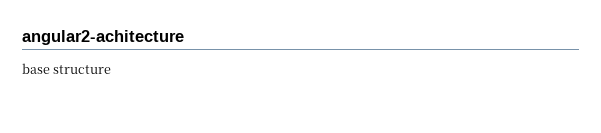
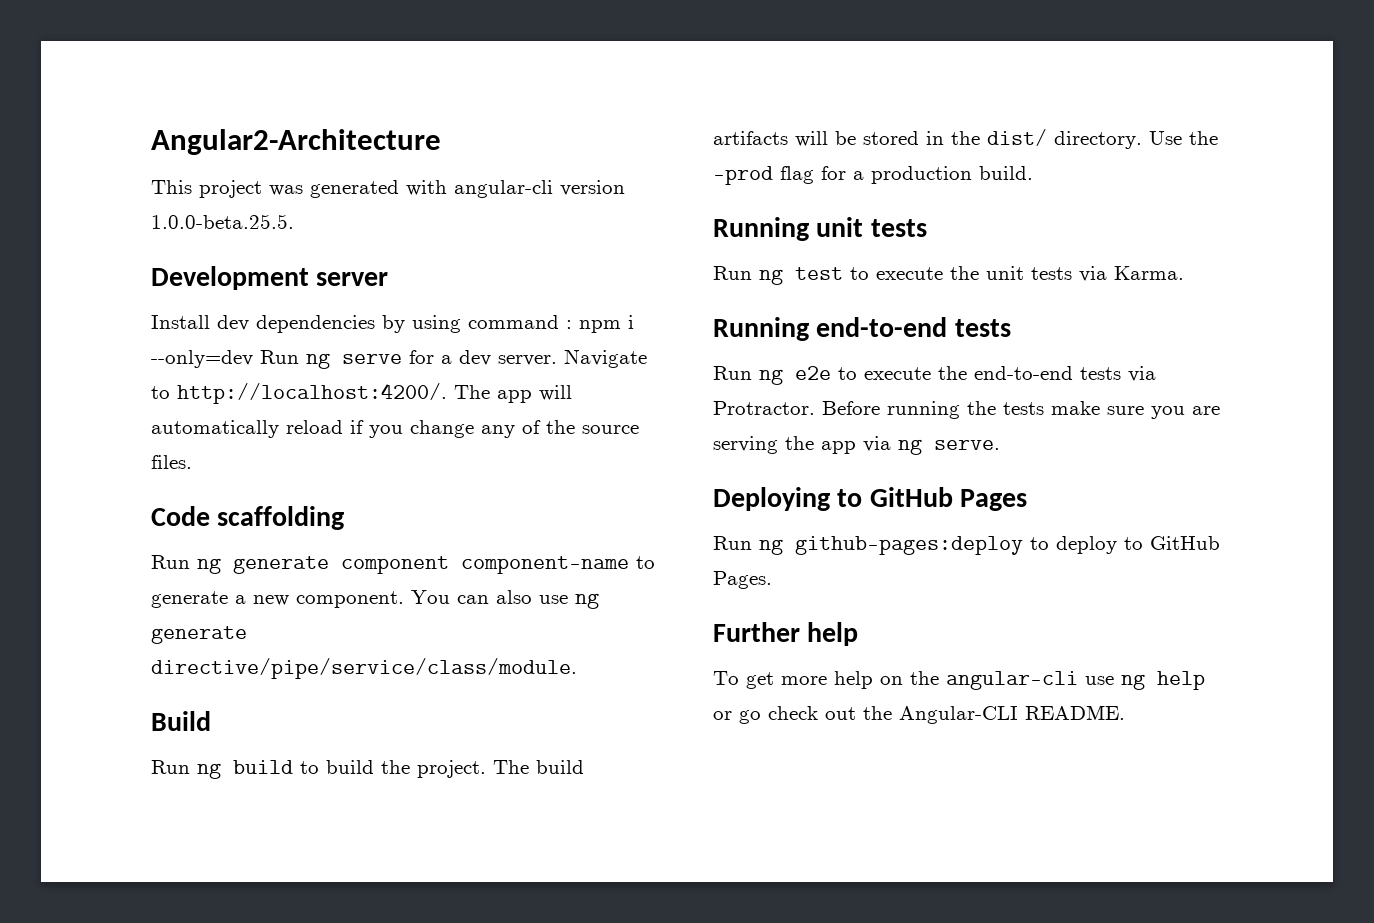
[22,30,184,45] [22,63,112,74] angular2-achitecture // base structure -> [151,129,441,155] [151,180,625,198] [151,214,294,229] [151,266,389,290] [151,315,634,333] [151,349,647,369] [151,383,572,404] [151,420,639,438] [151,455,192,469] [151,506,345,530] [151,555,655,574] [151,590,599,609] [151,626,247,644] [151,658,577,679] [151,711,211,731] [151,760,584,779] [713,129,1218,149] [713,166,1033,185] [713,217,927,241] [713,266,1184,285] [713,317,1011,341] [713,366,1156,385] [713,401,1220,419] [713,436,1000,455] [713,487,1028,511] [713,536,1220,555] [713,571,772,589] [713,622,859,646] [713,671,1205,690] [713,705,1125,724] Angular2-Architecture // This project was generated with angular-cli version 1.0.0-beta.25.5. // Development server // Install dev dependencies by using command : npm i --only=dev Run ng serve for a dev server. Navigate to http://localhost:4200/. The app will automatically reload if you change any of the source files. // Code scaffolding // Run ng generate component component-name to generate a new component. You can also use ng generate directive/pipe/service/class/module. // Build // Run ng build to build the project. The build artifacts will be stored in the dist/ directory. Use the -prod flag for a production build. // Running unit tests // Run ng test to execute the unit tests via Karma. // Running end-to-end tests // Run ng e2e to execute the end-to-end tests via Protractor. Before running the tests make sure you are serving the app via ng serve. // Deploying to GitHub Pages // Run ng github-pages:deploy to deploy to GitHub Pages. // Further help // To get more help on the angular-cli use ng help or go check out the Angular-CLI README.

